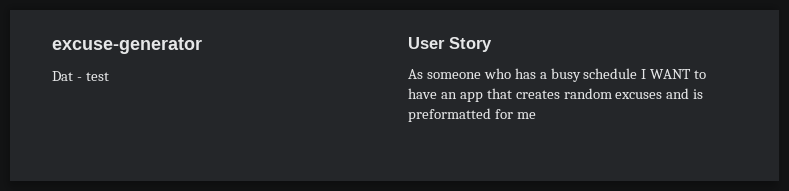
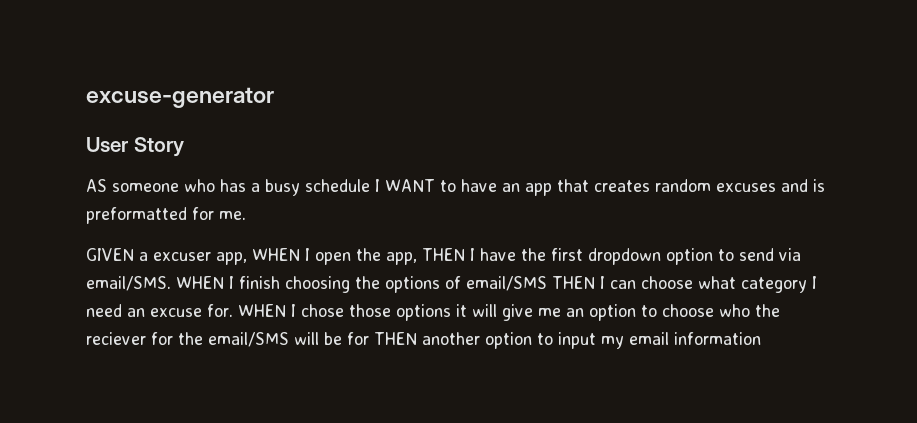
[52,71,109,81] // Dat - test -> (274, 97) none
[408,69,423,79] As -> [86,179,107,192] AS
[516,112,536,119] me -> [219,211,246,220] [86,248,801,265] [86,276,817,293] [86,304,780,321] [86,332,761,349] me. // GIVEN a excuser app, WHEN I open the app, THEN I have the first dropdown option to send via email/SMS. WHEN I finish choosing the options of email/SMS THEN I can choose what category I need an excuse for. WHEN I chose those options it will give me an option to choose who the reciever for the email/SMS will be for THEN another option to input my email information

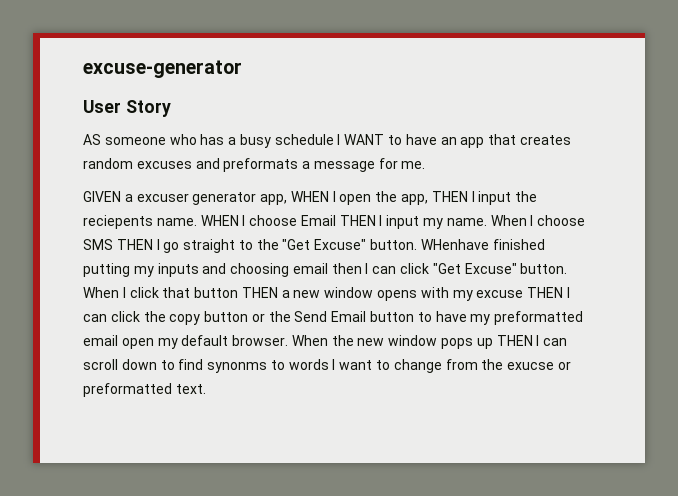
[812,179,825,192] [86,207,187,224] is preformatted -> [223,158,375,172] preformats a message
(211, 256) none -> [192,192,257,205] generator
[480,248,801,265] [86,276,817,293] [86,304,780,321] [86,332,761,349] have the first dropdown option to send via email/SMS. WHEN I finish choosing the options of email/SMS THEN I can choose what category I need an excuse for. WHEN I chose those options it will give me an option to choose who the reciever for the email/SMS will be for THEN another option to input my email information -> [478,191,538,205] [83,215,586,229] [83,239,545,253] [83,263,568,277] [83,287,570,301] [83,311,584,325] [83,335,568,349] [83,359,571,373] [83,383,206,397] input the reciepents name. WHEN I choose Email THEN I input my name. When I choose SMS THEN I go straight to the "Get Excuse" button. WHenhave finished putting my inputs and choosing email then I can click "Get Excuse" button. When I click that button THEN a new window opens with my excuse THEN I can click the copy button or the Send Email button to have my preformatted email open my default browser. When the new window pops up THEN I can scroll down to find synonms to words I want to change from the exucse or preformatted text.

